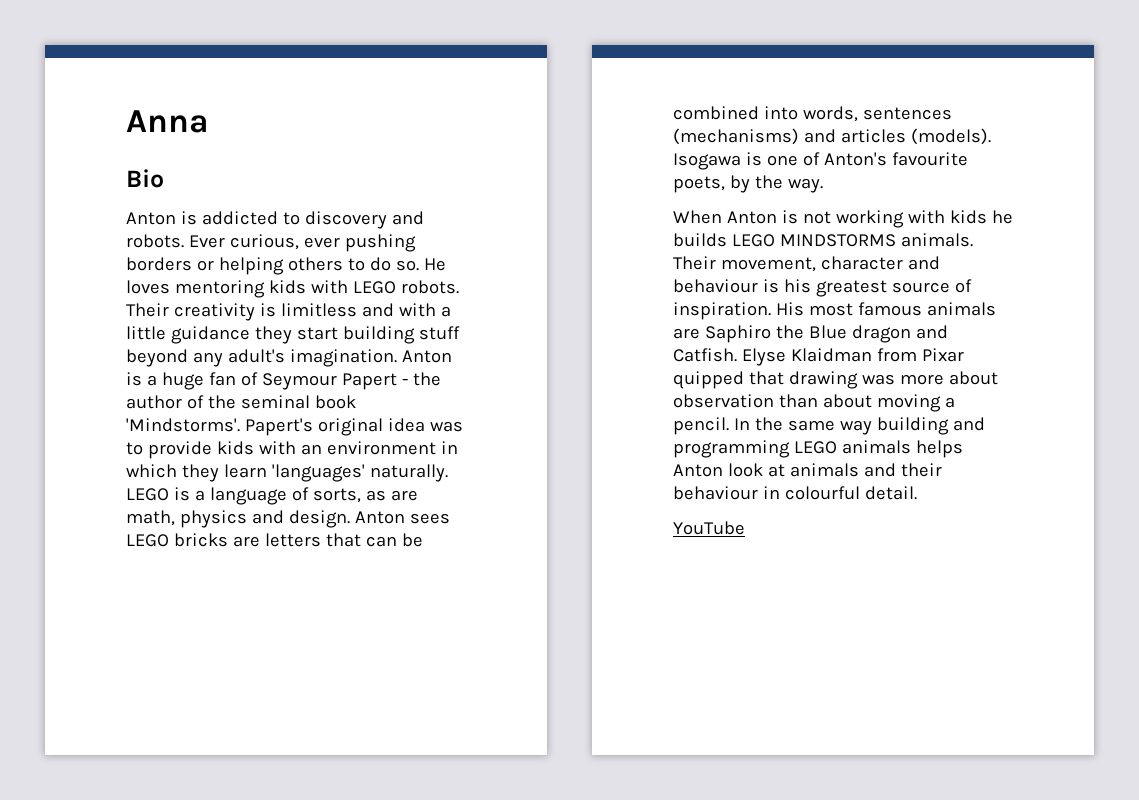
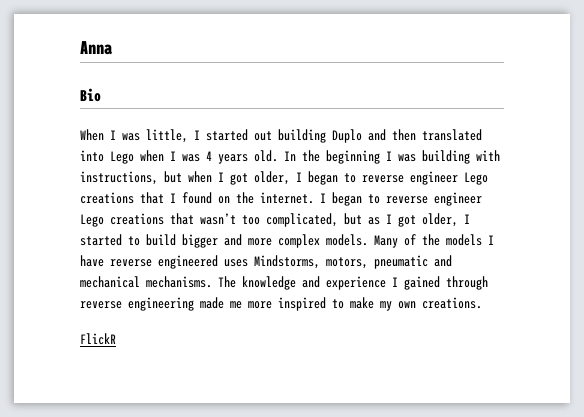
[126,211,424,229] [126,234,416,252] [126,257,446,275] [126,280,459,298] [126,303,451,321] [126,326,460,344] [126,349,452,367] [126,372,441,390] [126,395,356,409] [126,418,463,436] [126,441,458,459] [126,464,448,482] [126,487,418,505] [126,510,450,528] [126,533,423,547] [673,106,952,122] [673,128,991,145] [673,152,968,170] [673,175,823,193] [673,210,1013,228] [673,233,973,247] [673,256,940,272] [673,279,972,297] [673,302,996,320] [673,325,948,343] [673,348,964,366] [673,371,998,389] [673,394,955,412] [673,417,985,435] [673,440,963,458] [673,463,942,477] [673,486,917,500] [673,521,745,535] Anton is addicted to discovery and robots. Ever curious, ever pushing borders or helping others to do so. He loves mentoring kids with LEGO robots. Their creativity is limitless and with a little guidance they start building stuff beyond any adult's imagination. Anton is a huge fan of Seymour Papert - the author of the seminal book 'Mindstorms'. Papert's original idea was to provide kids with an environment in which they learn 'languages' naturally. LEGO is a language of sorts, as are math, physics and design. Anton sees LEGO bricks are letters that can be combined into words, sentences (mechanisms) and articles (models). Isogawa is one of Anton's favourite poets, by the way. // When Anton is not working with kids he builds LEGO MINDSTORMS animals. Their movement, character and behaviour is his greatest source of inspiration. His most famous animals are Saphiro the Blue dragon and Catfish. Elyse Klaidman from Pixar quipped that drawing was more about observation than about moving a pencil. In the same way building and programming LEGO animals helps Anton look at animals and their behaviour in colourful detail. // YouTube -> [80,129,482,143] [80,150,500,164] [80,171,488,185] [80,192,482,206] [80,213,470,227] [80,234,494,248] [80,255,452,269] [80,276,488,290] [80,297,482,311] [80,333,116,345] When I was little, I started out building Duplo and then translated into Lego when I was 4 years old. In the beginning I was building with instructions, but when I got older, I began to reverse engineer Lego creations that I found on the internet. I began to reverse engineer Lego creations that wasn’t too complicated, but as I got older, I started to build bigger and more complex models. Many of the models I have reverse engineered uses Mindstorms, motors, pneumatic and mechanical mechanisms. The knowledge and experience I gained through reverse engineering made me more inspired to make my own creations. // FlickR

